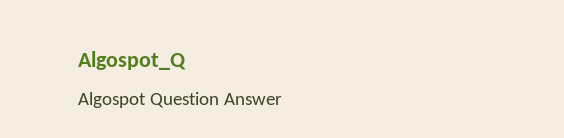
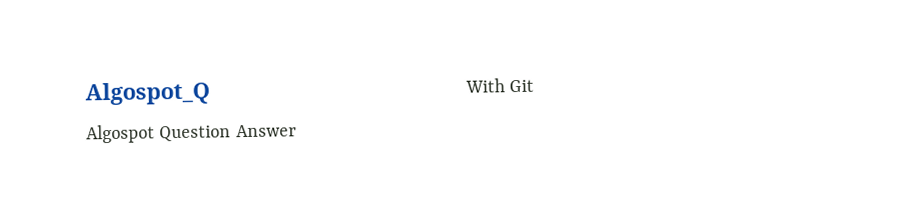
(282, 99) none -> [465,78,535,93] // With Git

